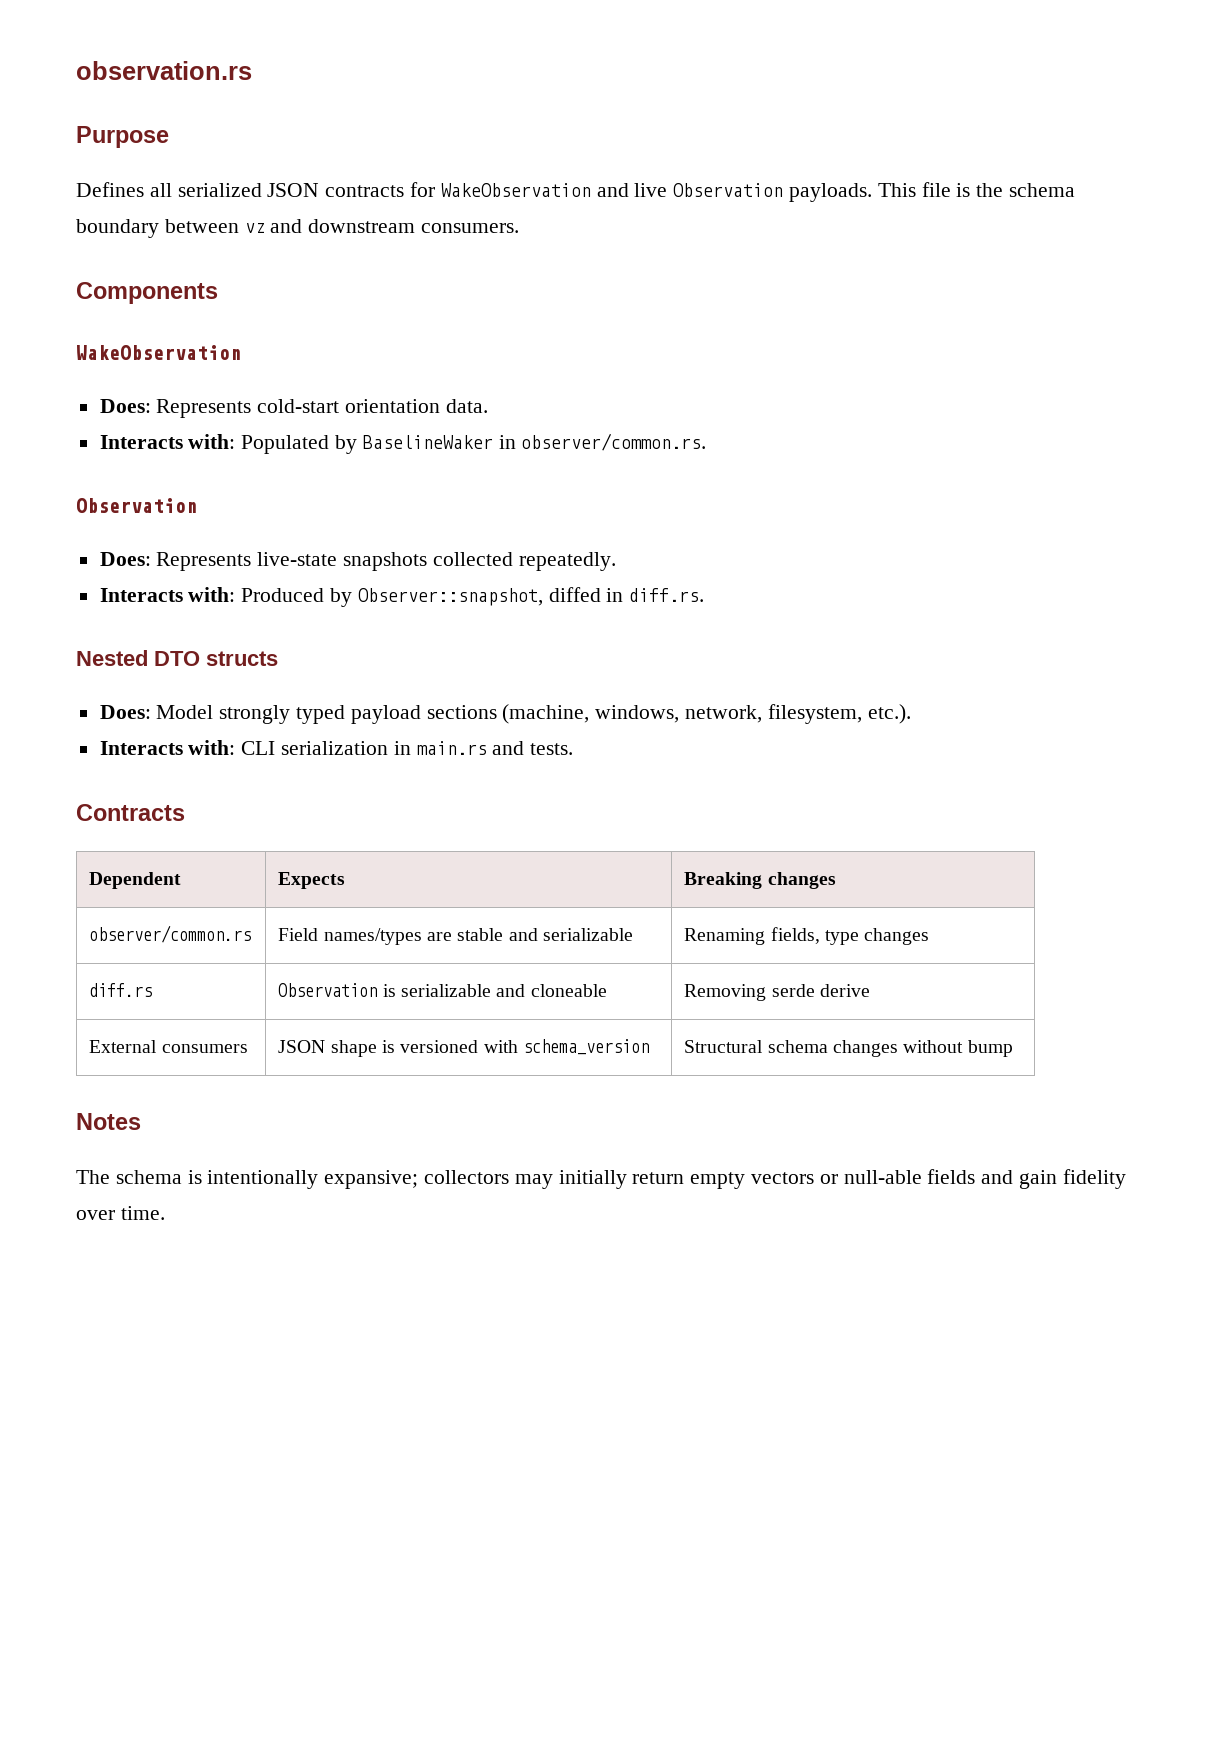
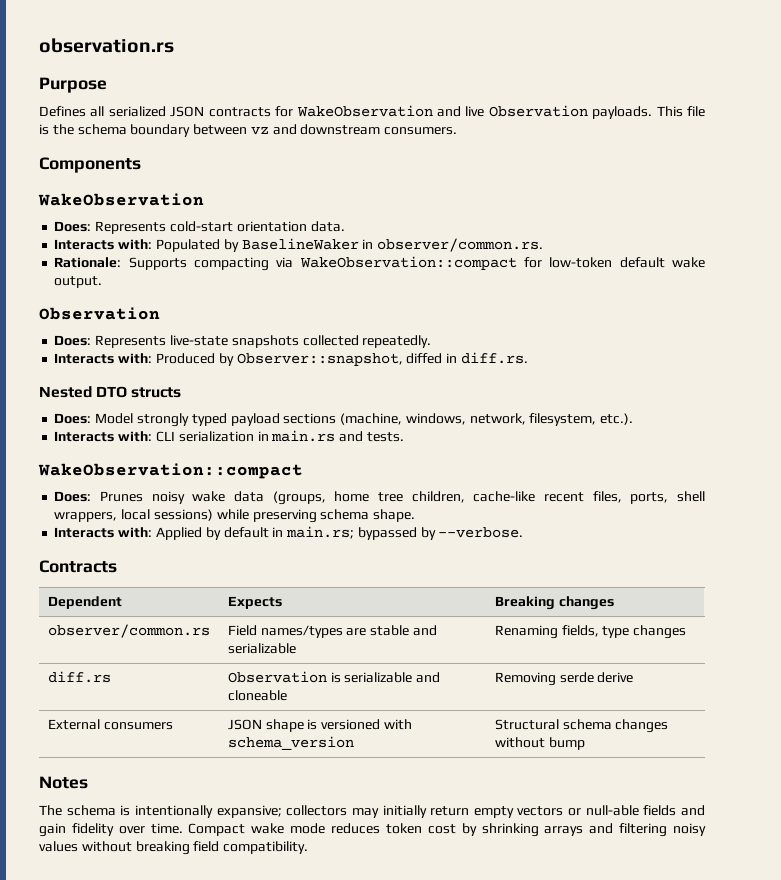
(707, 442) none -> [54,256,705,271] [54,276,103,288] // Rationale: Supports compacting via WakeObservation::compact for low-token default wake output.
(574, 749) none -> [38,463,303,479] [54,491,706,505] [54,509,416,523] [54,526,524,540] // WakeObservation::compact // Does: Prunes noisy wake data (groups, home tree children, cache-like recent files, ports, shell wrappers, local sessions) while preserving schema shape. // Interacts with: Applied by default in main.rs; bypassed by --verbose.
(165, 1213) none -> [188,823,707,837] [39,841,309,855] Compact wake mode reduces token cost by shrinking arrays and filtering noisy values without breaking field compatibility.

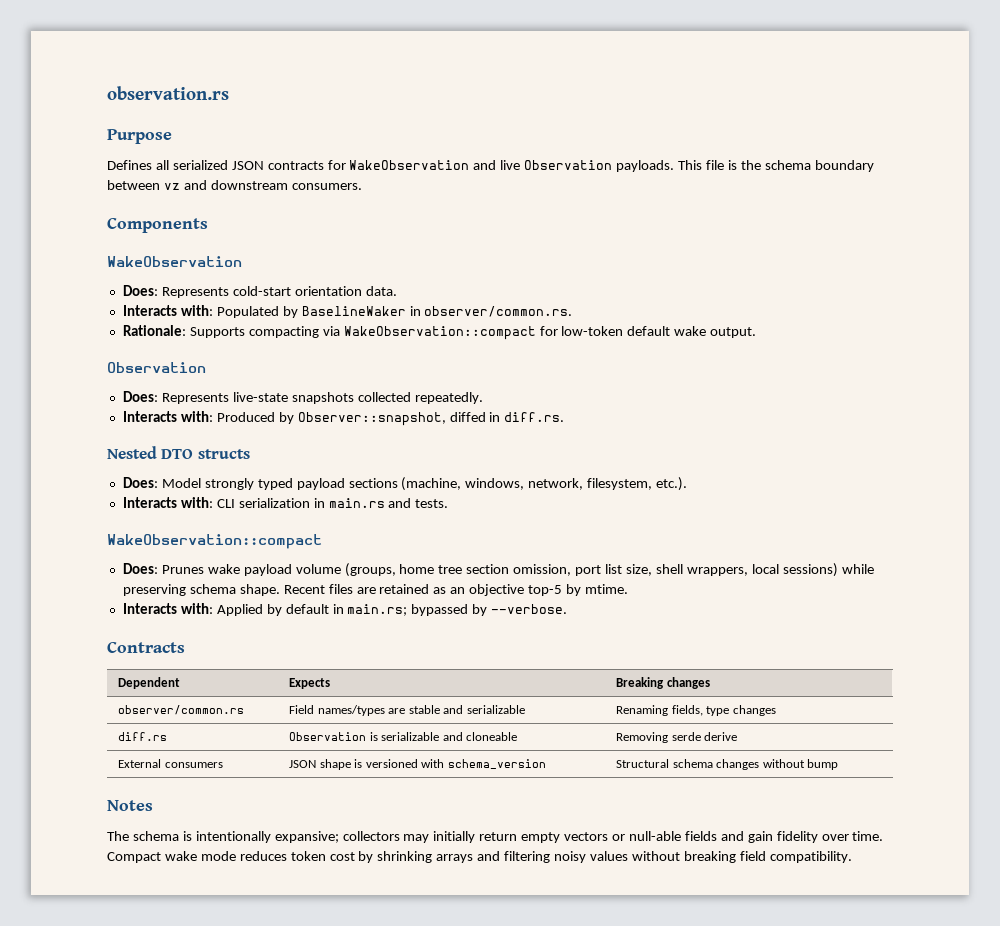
[151,491,669,505] noisy wake data (groups, home tree children, cache-like recent files, ports, -> [207,563,652,577] wake payload volume (groups, home tree section omission, port list size,
(416, 515) none -> [283,584,628,596] Recent files are retained as an objective top-5 by mtime.

